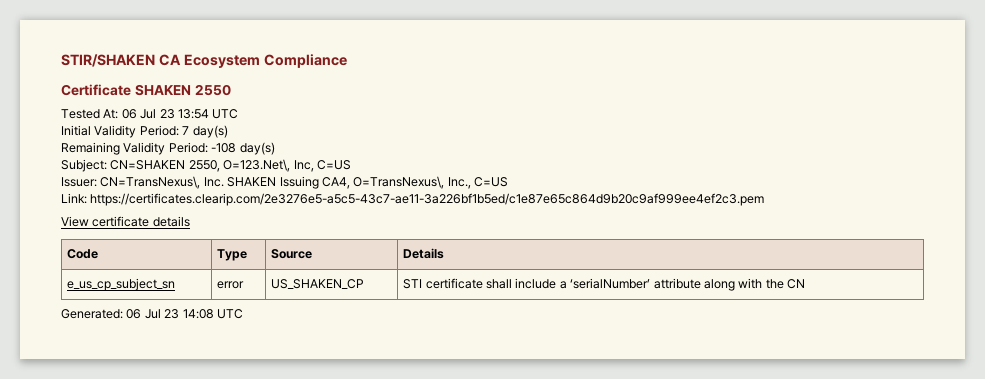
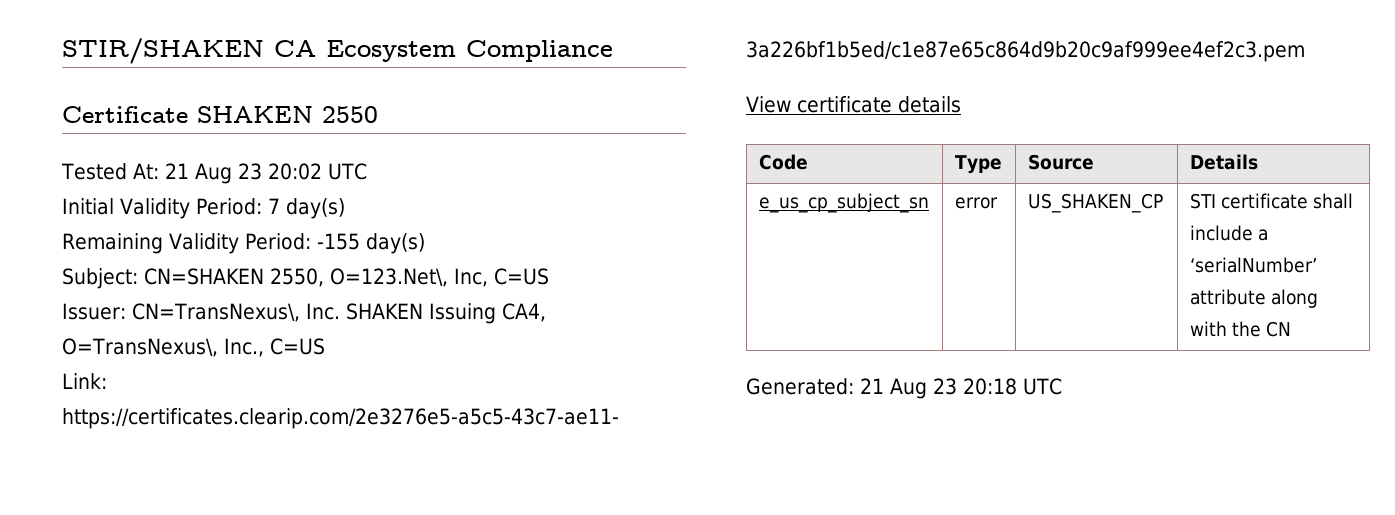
[121,109,209,119] 06 Jul 23 13:54 -> [164,163,322,184] 21 Aug 23 20:02
[211,143,237,153] -108 -> [316,233,360,250] -155
[126,309,214,319] 06 Jul 23 14:08 -> [860,378,1017,399] 21 Aug 23 20:18

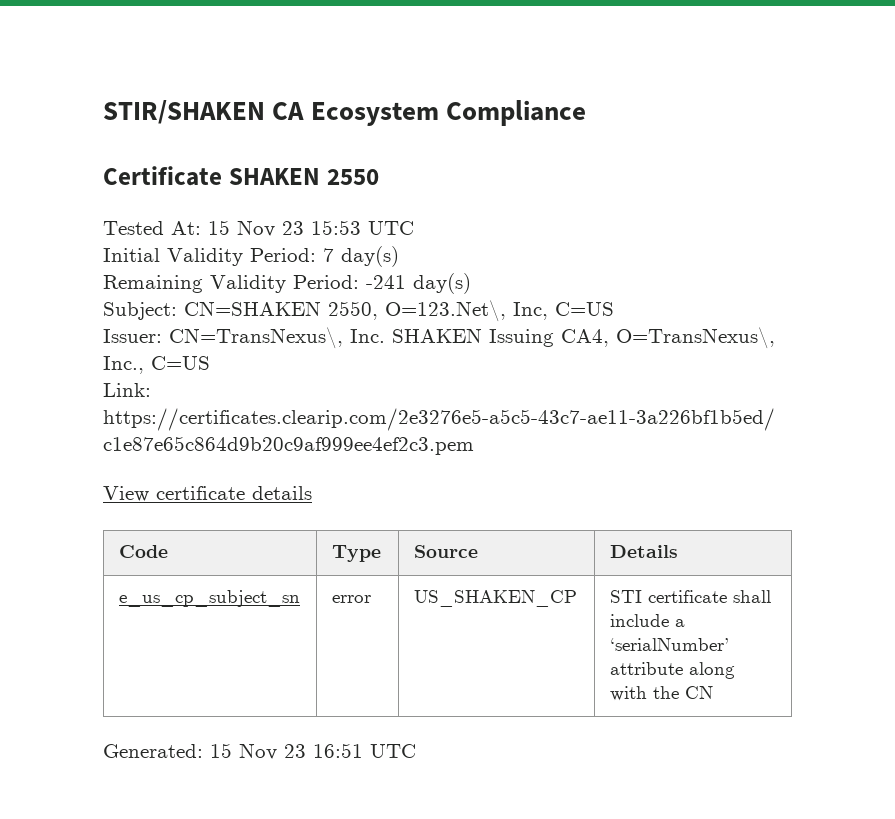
[164,163,322,184] 21 Aug 23 20:02 -> [208,220,361,237] 15 Nov 23 15:53
[316,233,360,250] -155 -> [366,275,406,289] -241
[860,378,1017,399] 21 Aug 23 20:18 -> [210,743,363,760] 15 Nov 23 16:51

